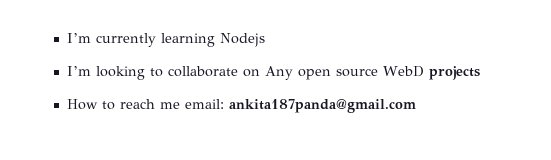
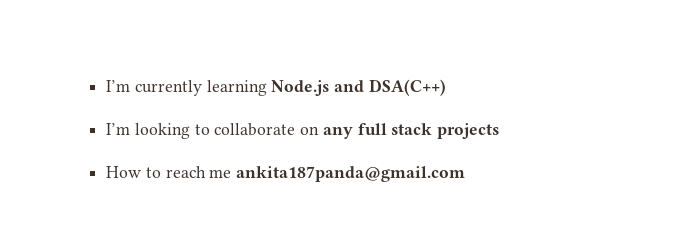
[219,33,265,47] Nodejs -> [271,79,446,96] Node.js and DSA(C++)
[264,66,424,80] Any open source WebD -> [322,123,433,139] any full stack
[184,99,224,109] email: -> (232, 173) none

